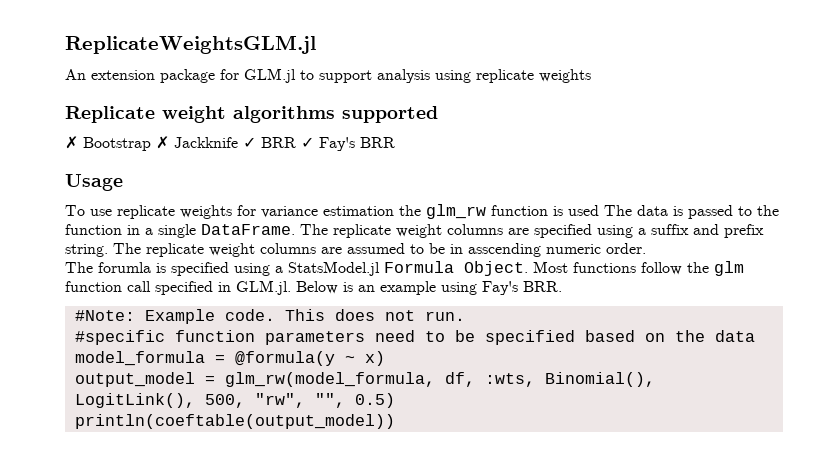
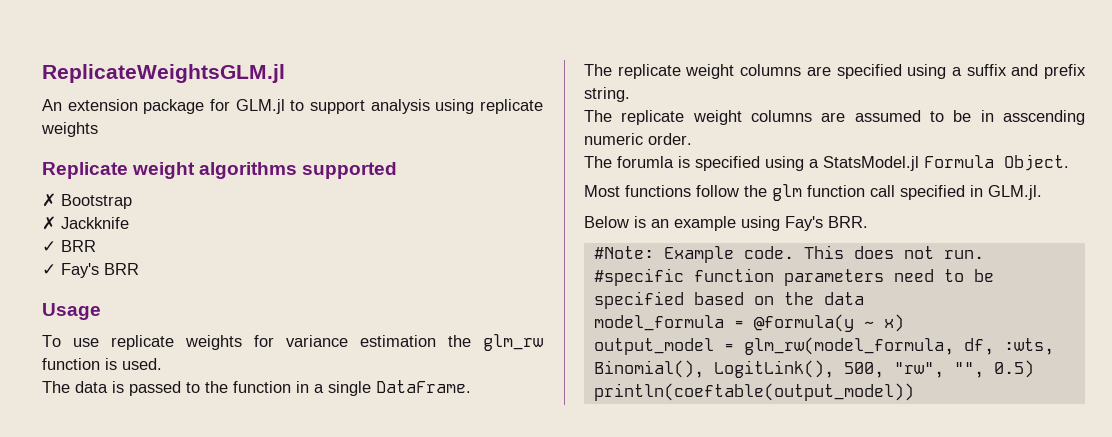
(151, 144) none -> (132, 201) //
(238, 142) none -> (129, 223) //
(296, 142) none -> (96, 246) //
[568,205,599,216] used -> [122,358,162,370] used. //
(295, 229) none -> (471, 386) //
(108, 250) none -> (630, 94) //
(528, 268) none -> (1069, 162) //
(291, 287) none -> (1042, 192) //

